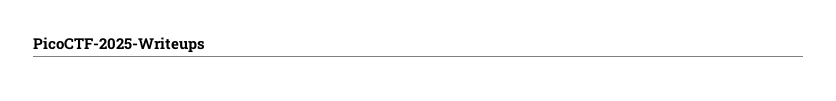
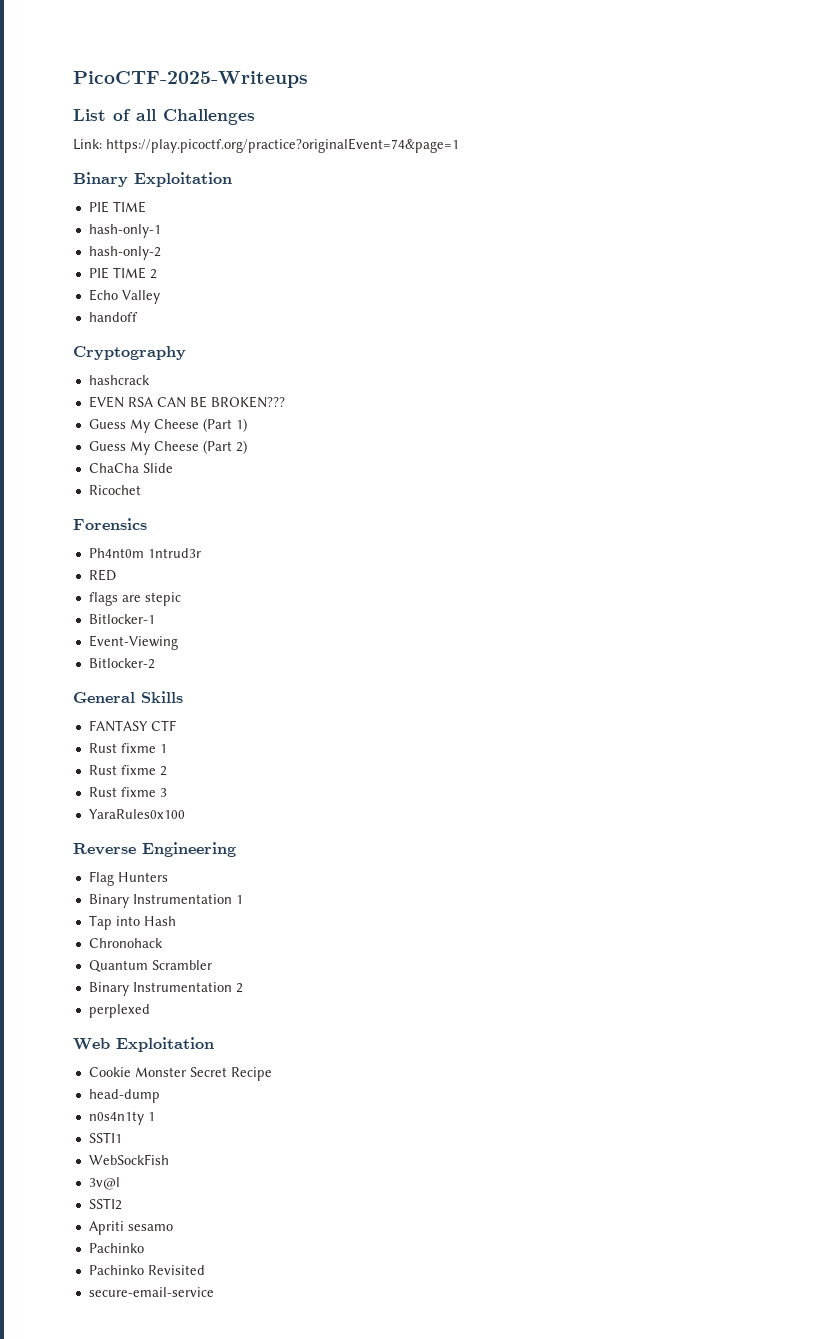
(205, 45) none -> [73,109,255,125] [73,138,459,153] [73,172,232,187] [88,201,146,213] [88,224,161,238] [88,246,161,260] [88,267,157,279] [88,289,160,304] [88,312,138,322] [73,346,186,360] [88,375,150,385] [88,396,285,408] [88,418,247,433] [88,440,247,455] [88,463,173,473] [88,485,141,495] [73,518,147,530] [88,548,201,558] [88,569,116,581] [88,592,181,606] [88,614,155,624] [88,635,178,650] [88,658,155,669] [73,691,183,703] [88,720,176,732] [88,743,167,753] [88,765,167,776] [88,787,167,797] [88,809,185,819] [73,842,236,857] [88,871,168,886] [88,894,243,908] [88,915,176,930] [88,938,163,948] [88,960,212,972] [88,982,243,996] [88,1004,150,1018] [73,1037,214,1052] [88,1067,272,1081] [88,1089,160,1103] [88,1111,155,1125] [88,1132,122,1143] [88,1154,169,1165] [88,1177,120,1190] [88,1198,122,1210] [88,1221,173,1235] [88,1243,144,1253] [88,1265,205,1275] [88,1287,214,1297] // List of all Challenges // Link: https://play.picoctf.org/practice?originalEvent=74&page=1 // Binary Exploitation // PIE TIME // hash-only-1 // hash-only-2 // PIE TIME 2 // Echo Valley // handoff // Cryptography // hashcrack // EVEN RSA CAN BE BROKEN??? // Guess My Cheese (Part 1) // Guess My Cheese (Part 2) // ChaCha Slide // Ricochet // Forensics // Ph4nt0m 1ntrud3r // RED // flags are stepic // Bitlocker-1 // Event-Viewing // Bitlocker-2 // General Skills // FANTASY CTF // Rust fixme 1 // Rust fixme 2 // Rust fixme 3 // YaraRules0x100 // Reverse Engineering // Flag Hunters // Binary Instrumentation 1 // Tap into Hash // Chronohack // Quantum Scrambler // Binary Instrumentation 2 // perplexed // Web Exploitation // Cookie Monster Secret Recipe // head-dump // n0s4n1ty 1 // SSTI1 // WebSockFish // 3v@l // SSTI2 // Apriti sesamo // Pachinko // Pachinko Revisited // secure-email-service

